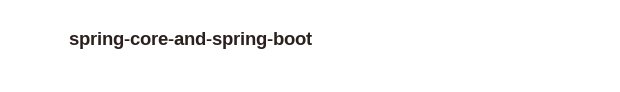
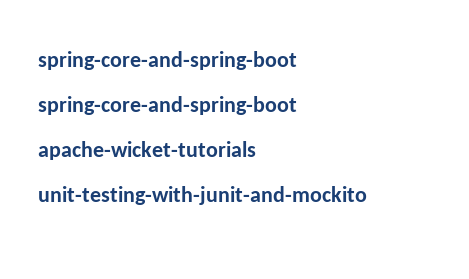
[69,32,312,49] spring-core-and-spring-boot -> [38,51,297,70] [38,96,297,115] [38,141,256,160] [38,186,367,205] spring-core-and-spring-boot // spring-core-and-spring-boot // apache-wicket-tutorials // unit-testing-with-junit-and-mockito

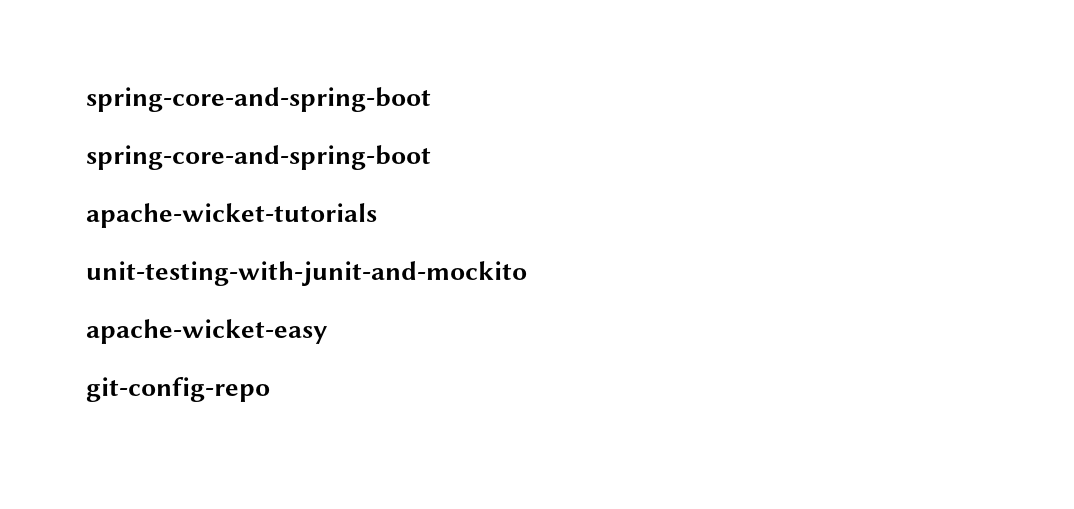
(367, 195) none -> [86,319,328,344] [86,377,270,402] // apache-wicket-easy // git-config-repo

